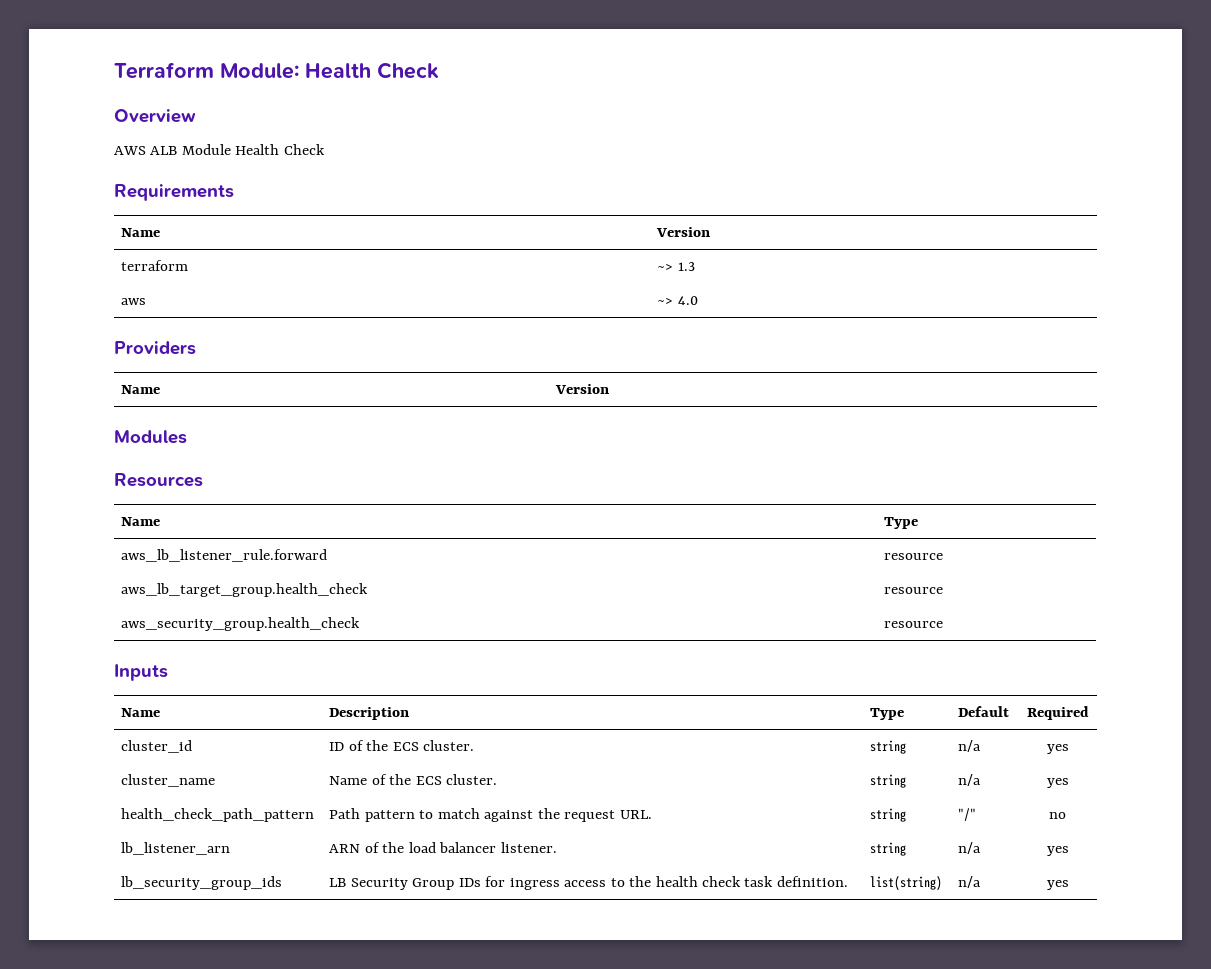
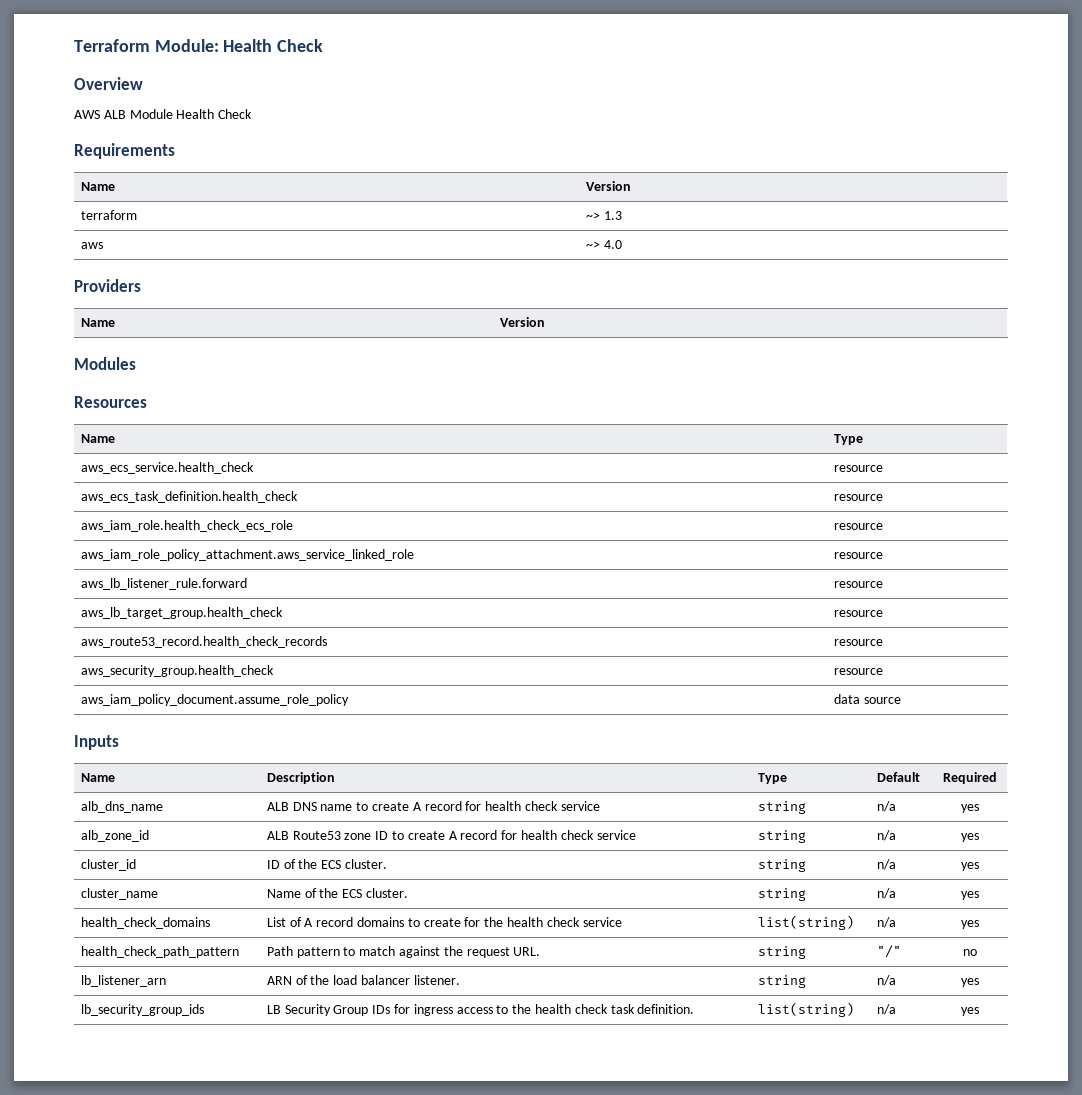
(919, 523) none -> [80,462,254,474] [833,465,883,472] [80,491,298,503] [833,494,883,501] [80,520,293,532] [833,523,883,530] [80,549,414,561] [833,552,883,559] // aws_ecs_service.health_check | resource // aws_ecs_task_definition.health_check | resource // aws_iam_role.health_check_ecs_role | resource // aws_iam_role_policy_attachment.aws_service_linked_role | resource
(944, 590) none -> [80,636,327,648] [833,639,883,646] // aws_route53_record.health_check_records | resource
(944, 624) none -> [80,694,349,706] [833,694,901,704] // aws_iam_policy_document.assume_role_policy | data source
(1089, 713) none -> [80,801,163,813] [266,801,600,811] [757,801,806,814] [876,801,896,812] [961,804,979,813] [80,830,149,842] [266,830,636,840] [757,830,806,843] [876,830,896,841] [961,833,979,842] // alb_dns_name | ALB DNS name to create A record for health check service | string | n/a | yes // alb_zone_id | ALB Route53 zone ID to create A record for health check service | string | n/a | yes
(1069, 783) none -> [80,917,210,929] [266,917,622,927] [757,915,854,930] [876,917,896,928] [961,920,979,929] // health_check_domains | List of A record domains to create for the health check service | list(string) | n/a | yes

